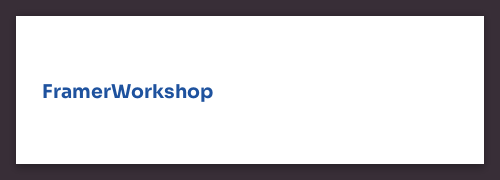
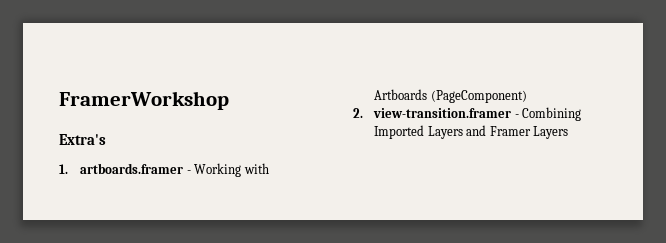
(213, 93) none -> [59,134,106,145] [59,163,269,177] [374,89,527,103] [353,107,582,121] [374,125,569,139] // Extra's // 1. artboards.framer - Working with Artboards (PageComponent) // 2. view-transition.framer - Combining Imported Layers and Framer Layers

